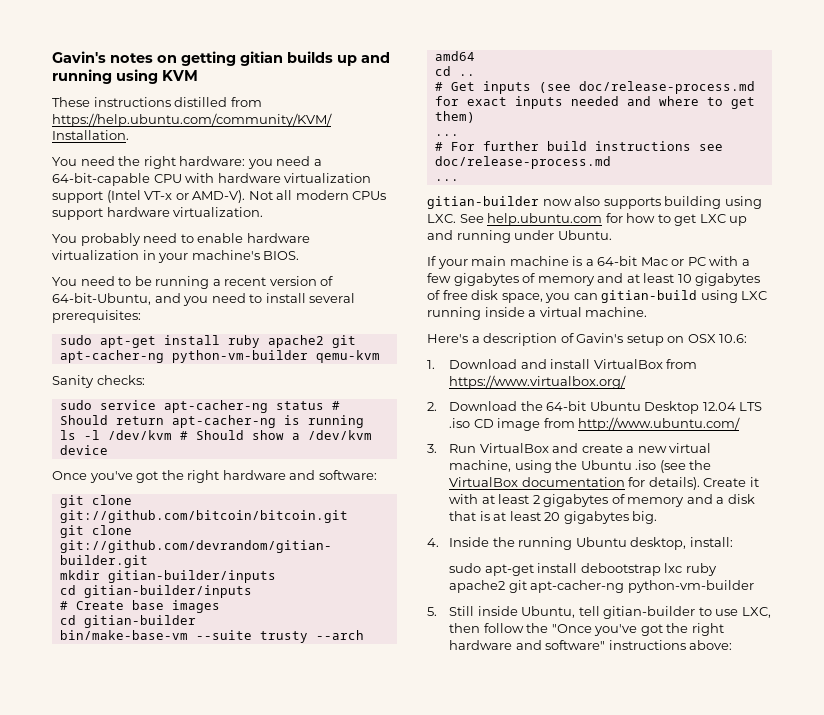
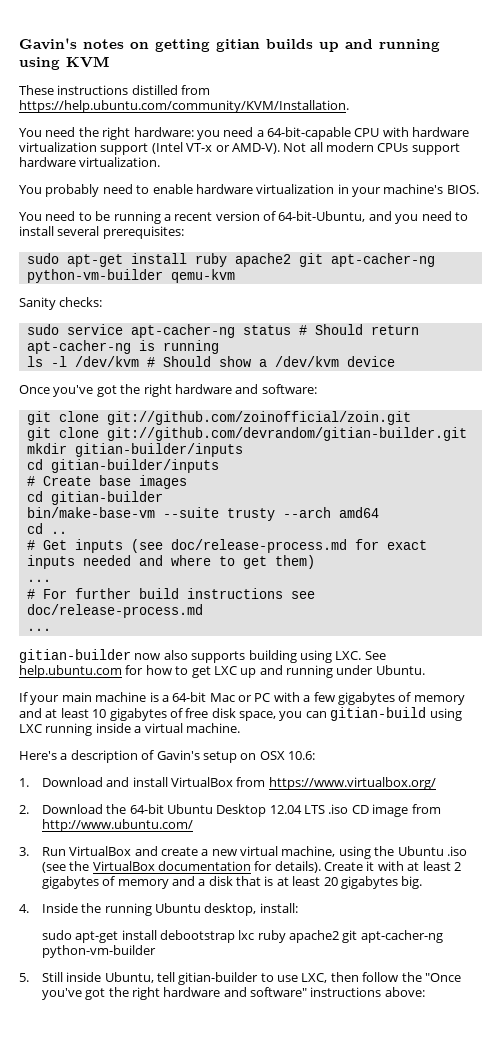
[59,510,348,523] git://github.com/bitcoin/bitcoin.git -> [106,411,411,425] git://github.com/zoinofficial/zoin.git

